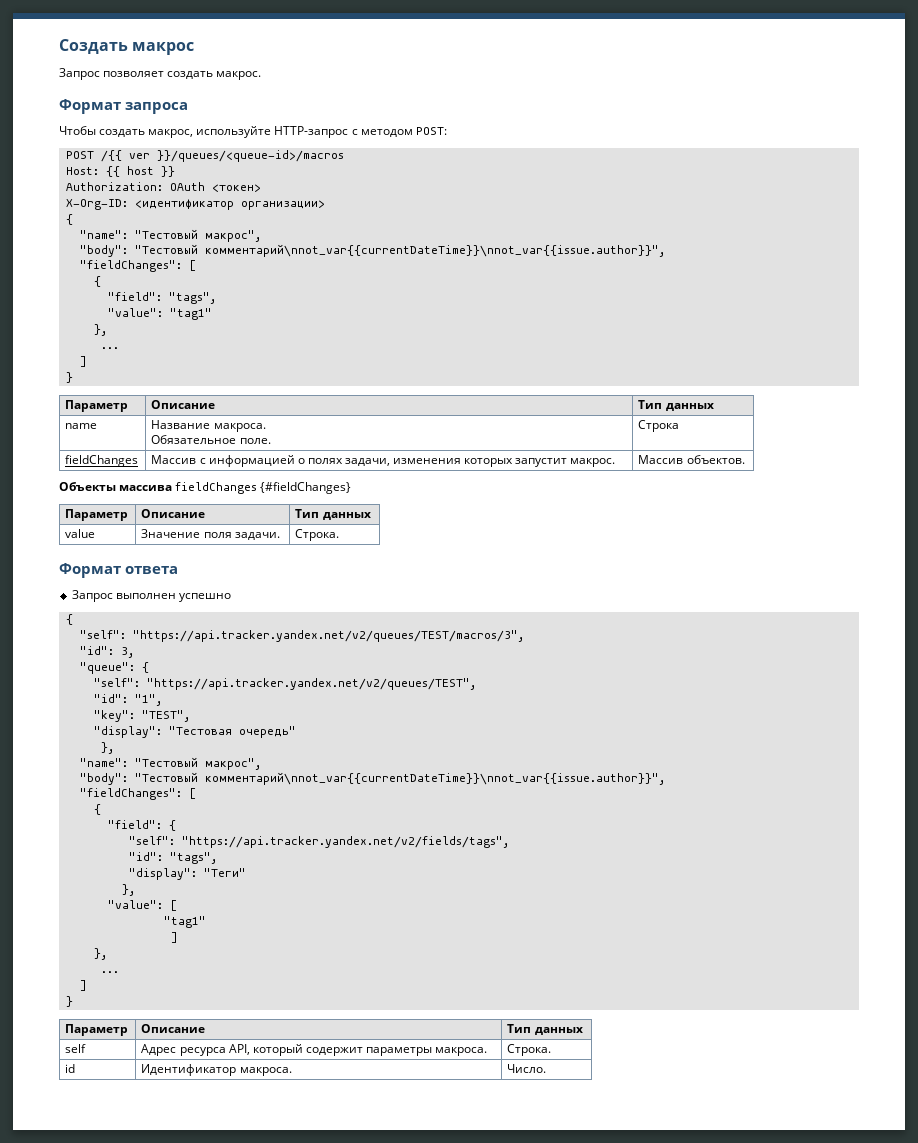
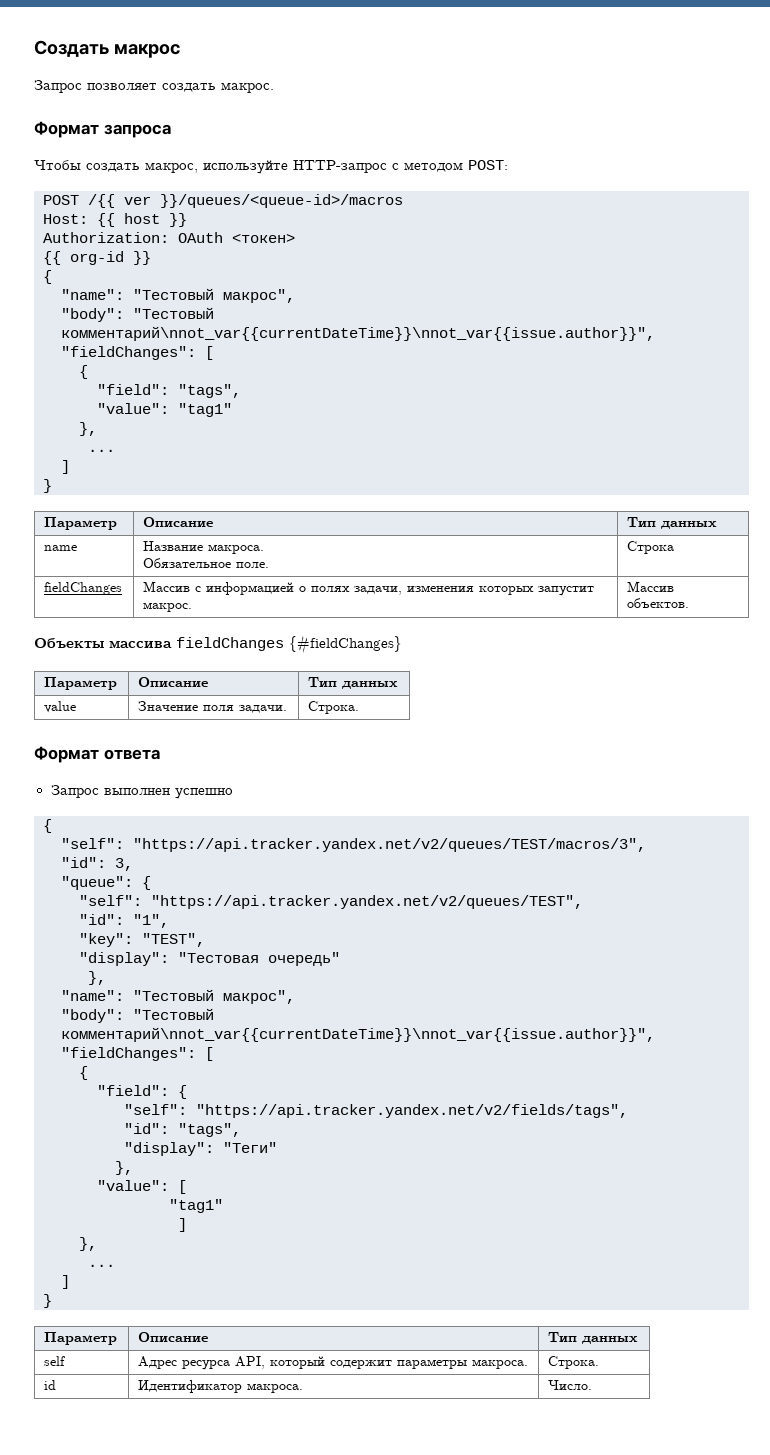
[65,199,325,210] X-Org-ID: <идентификатор организации> -> [43,251,151,265] {{ org-id }}

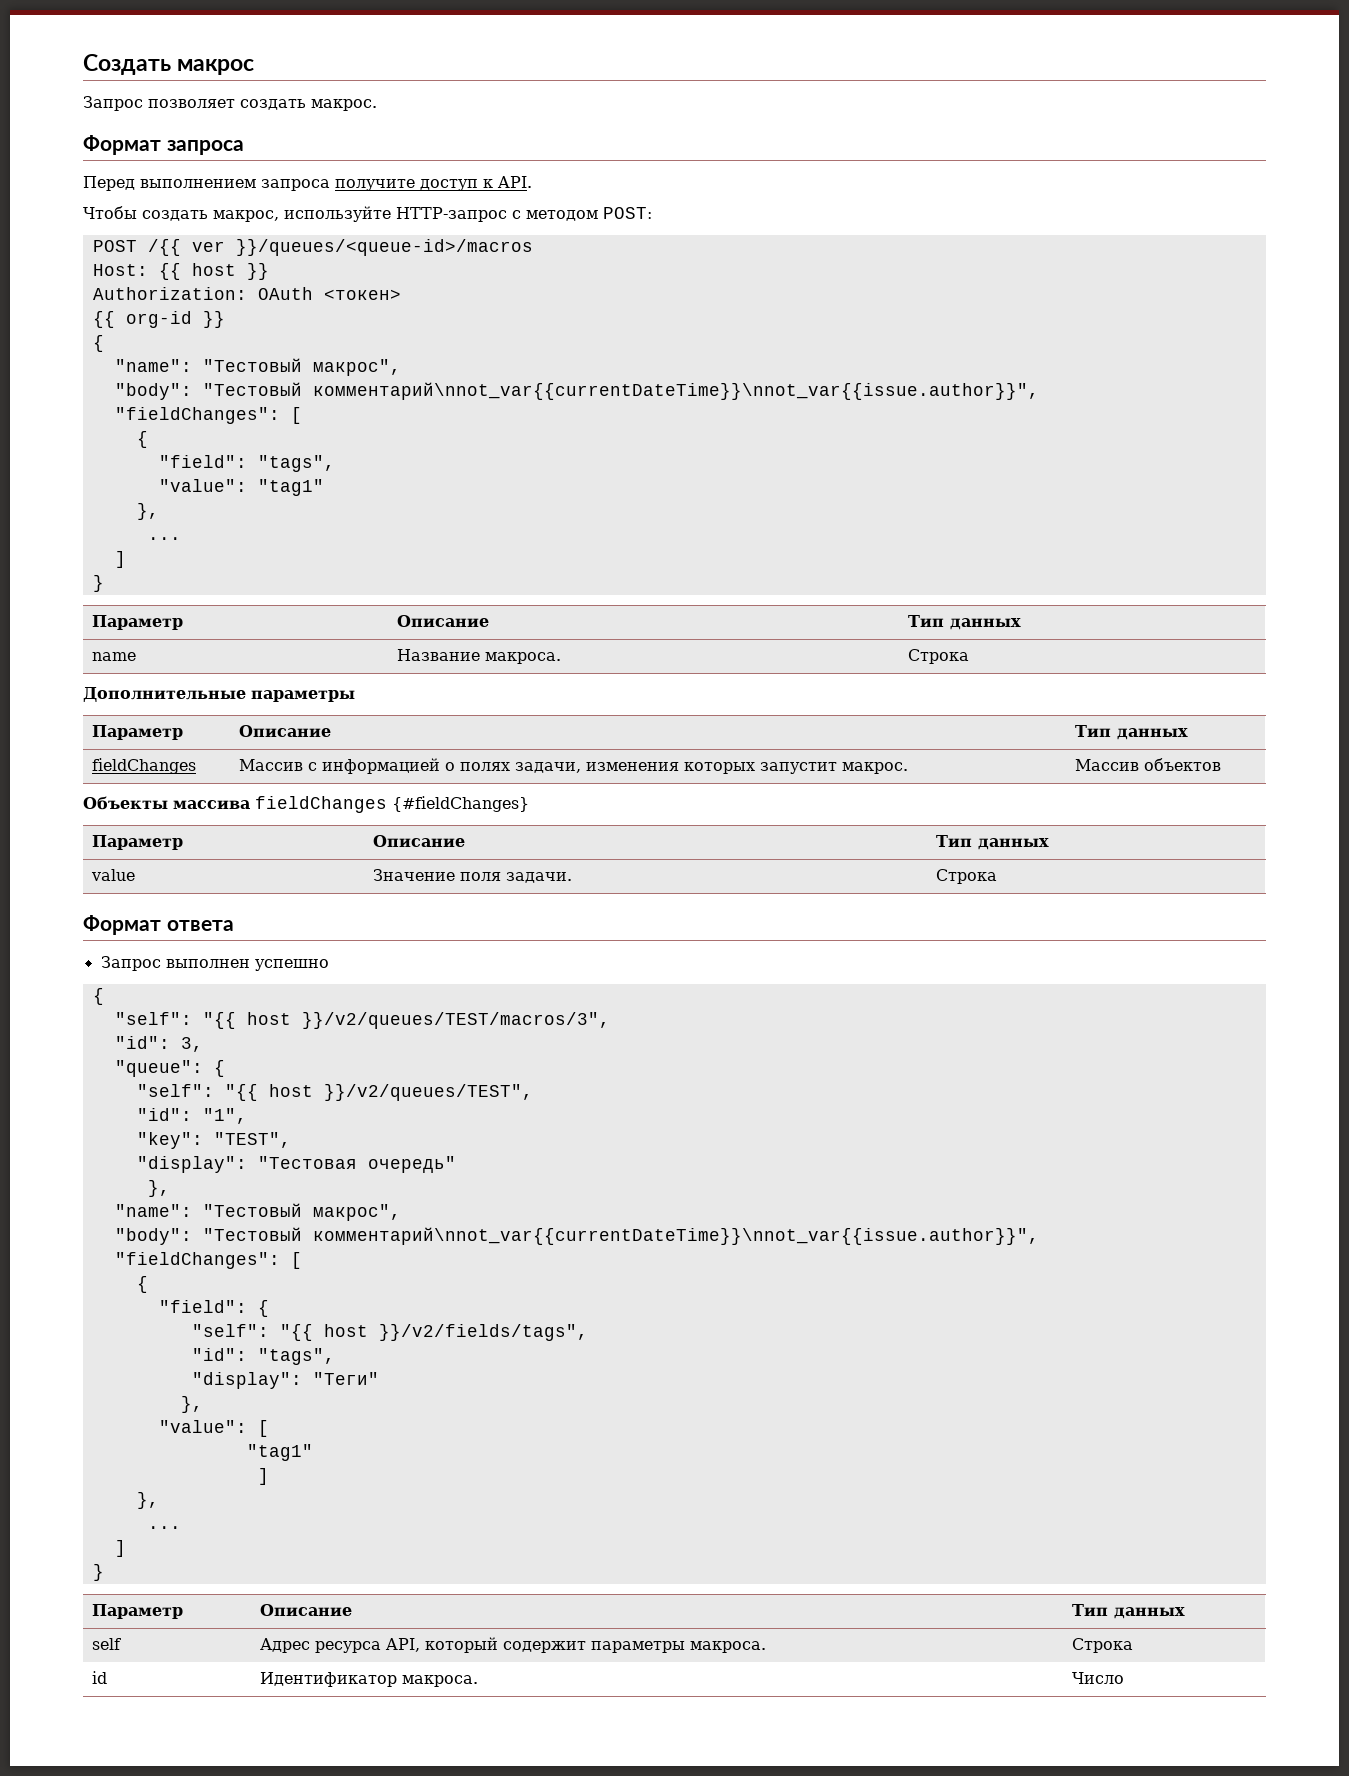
(171, 131) none -> [83,176,532,191] // Перед выполнением запроса получите доступ к API.
[143,558,270,568] [627,541,675,554] // Обязательное поле. | Строка -> [907,649,969,664] [83,687,355,702] [91,725,183,740] [238,725,331,737] [1074,725,1188,740] | Строка // Дополнительные параметры // Параметр | Описание | Тип данных
[627,598,690,608] объектов. -> [1143,758,1221,771] объектов
[308,701,360,714] Строка. -> [935,869,997,884] Строка
[133,838,646,852] "https://api.tracker.yandex.net/v2/queues/TEST/macros/3", -> [202,1012,610,1029] "{{ host }}/v2/queues/TEST/macros/3",
[151,895,583,909] "https://api.tracker.yandex.net/v2/queues/TEST", -> [224,1084,533,1101] "{{ host }}/v2/queues/TEST",
[196,1104,628,1118] "https://api.tracker.yandex.net/v2/fields/tags", -> [279,1324,588,1341] "{{ host }}/v2/fields/tags",
[548,1356,600,1369] Строка. -> [1071,1638,1133,1653] Строка
[548,1380,593,1390] Число. -> [1071,1672,1124,1684] Число

